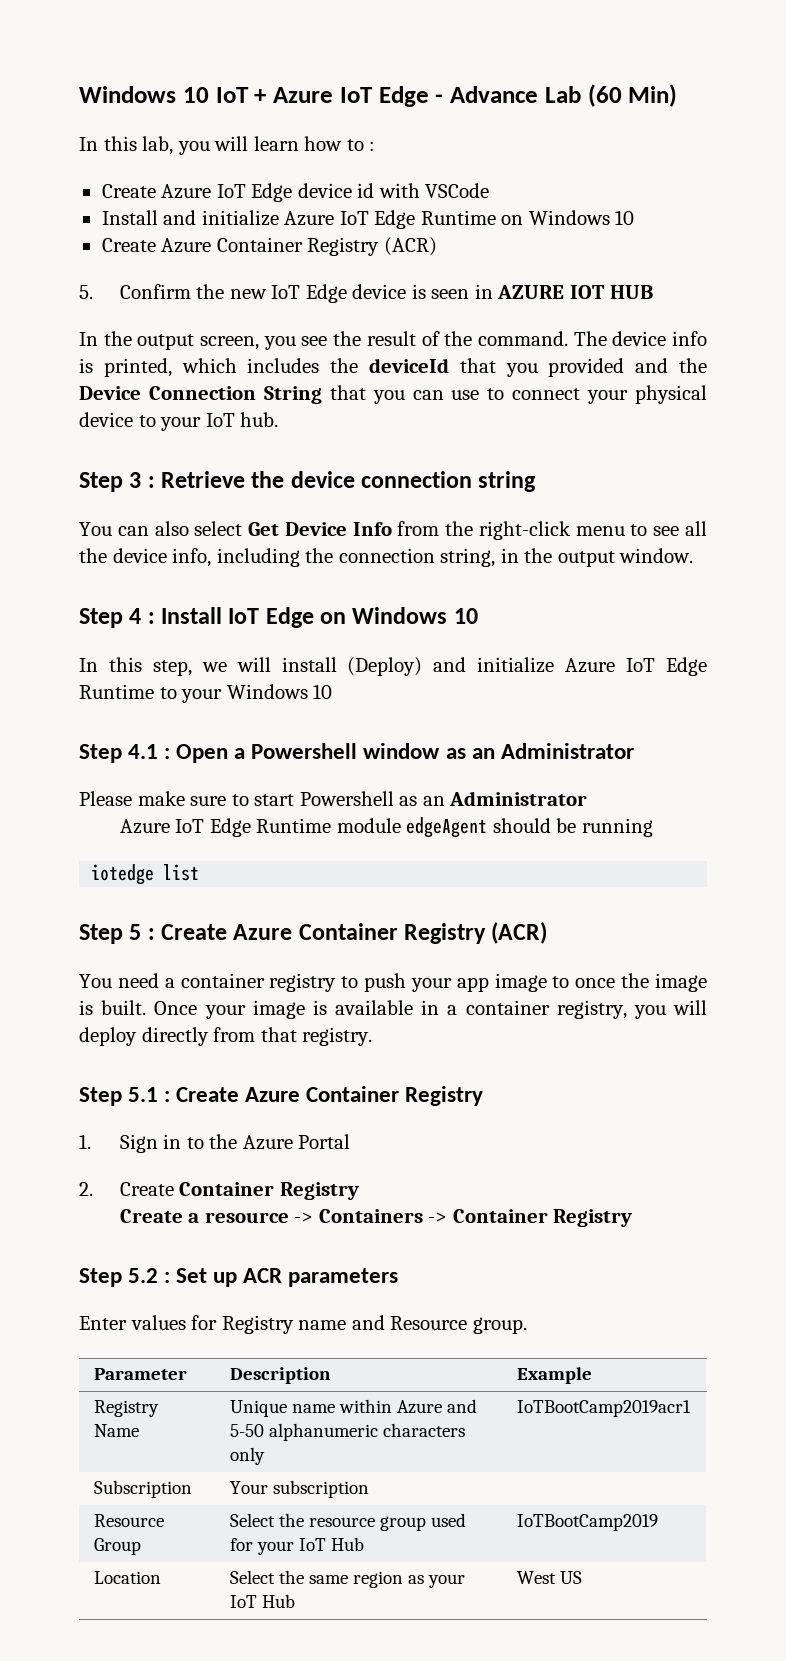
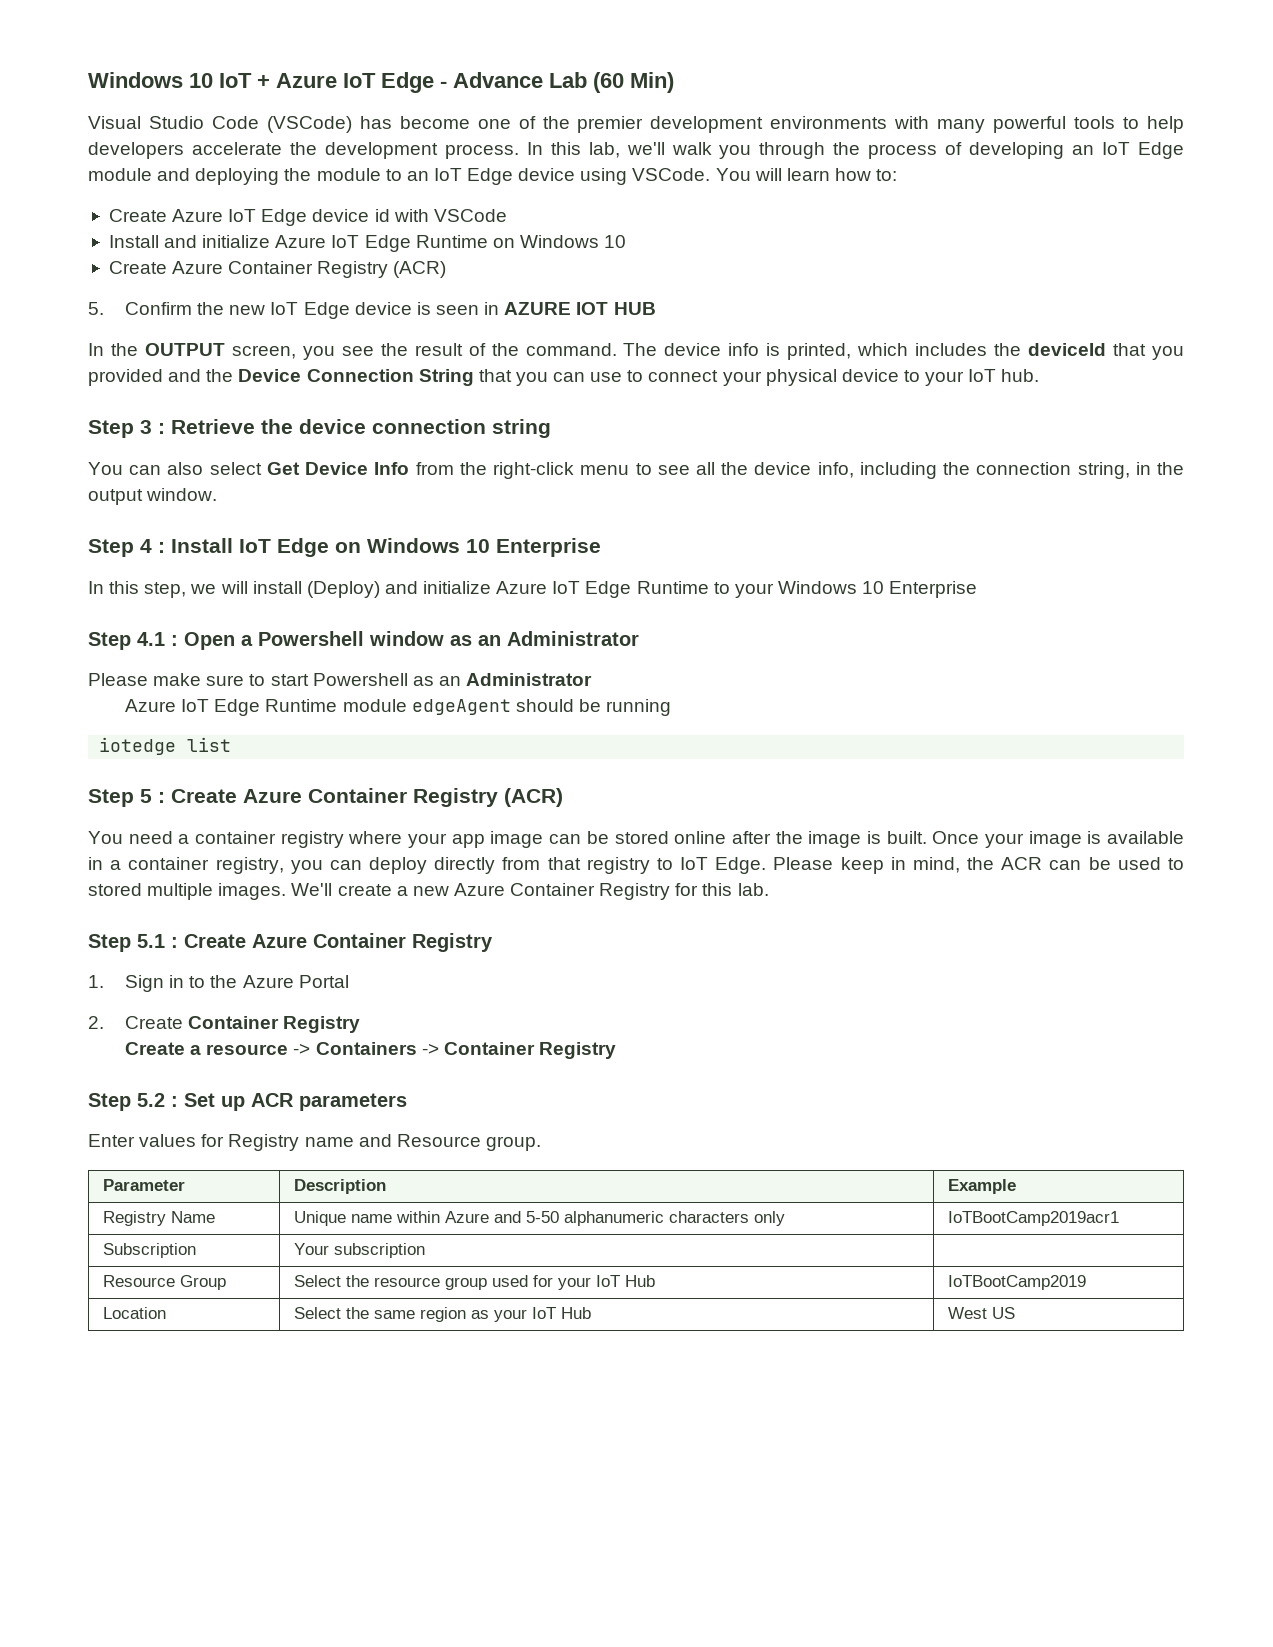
[79,136,210,155] In this lab, you -> [88,116,1185,133] [88,142,1184,159] [88,168,751,185] Visual Studio Code (VSCode) has become one of the premier development environments with many powerful tools to help developers accelerate the development process. In this lab, we'll walk you through the process of developing an IoT Edge module and deploying the module to an IoT Edge device using VSCode. You
[346,139,376,151] to : -> [876,169,898,181] to:
[137,334,195,350] output -> [144,343,225,356] OUTPUT
(478, 616) none -> [496,538,601,557] Enterprise
(333, 691) none -> [889,581,978,598] Enterprise
[341,973,407,992] to push -> [348,831,403,844] where
[552,976,616,988] to once -> [549,831,771,844] can be stored online after
[673,1000,707,1015] will -> [329,860,362,870] can
[302,1027,373,1046] registry. -> [586,857,1184,874] [88,883,769,900] registry to IoT Edge. Please keep in mind, the ACR can be used to stored multiple images. We'll create a new Azure Container Registry for this lab.

